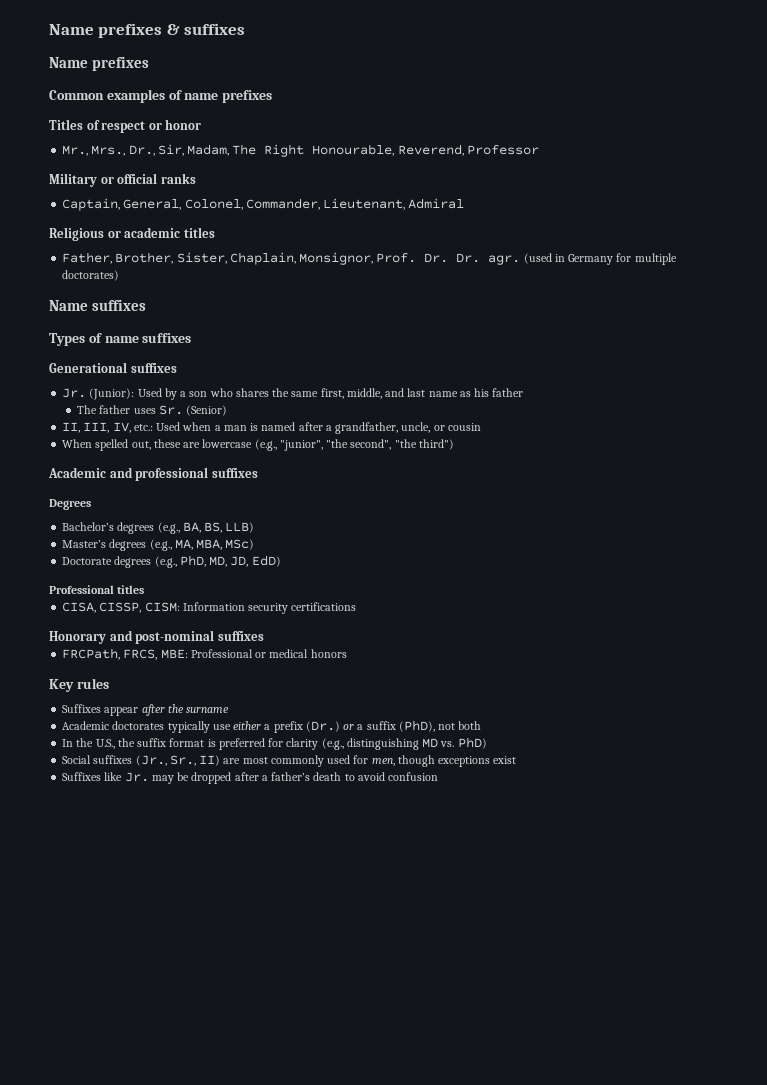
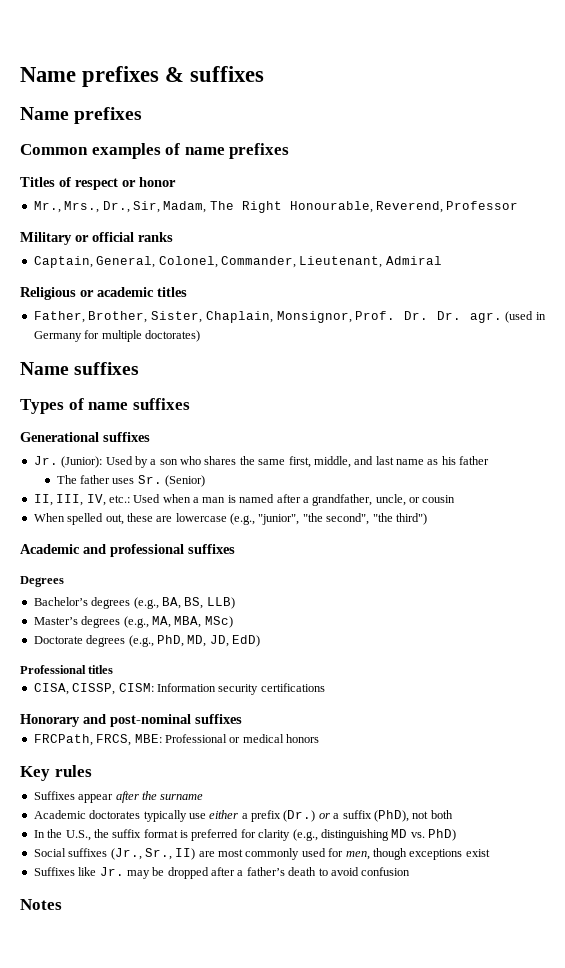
(439, 776) none -> [20,899,62,910] // Notes

